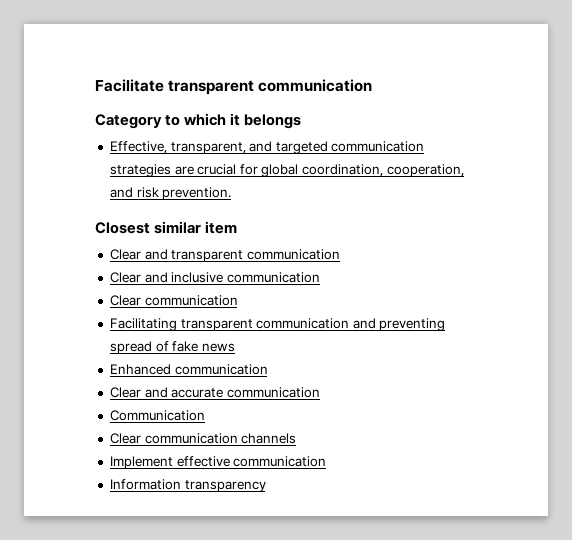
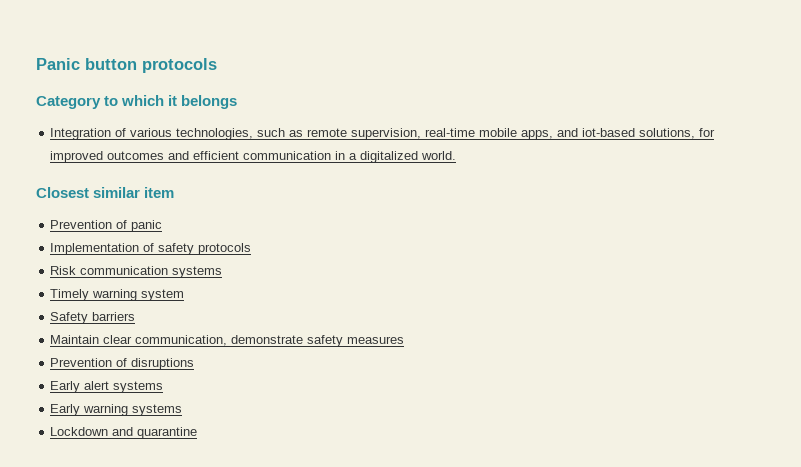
[95,79,373,95] Facilitate transparent communication -> [36,58,217,73] Panic button protocols
[109,141,425,154] [109,164,464,177] [109,187,232,200] [95,221,238,234] [109,249,340,262] [109,272,320,283] [109,295,238,306] [109,318,446,331] [109,341,235,354] [109,364,268,375] [109,387,320,398] [109,410,205,421] [109,433,297,444] [109,456,327,469] [109,479,266,492] Effective, transparent, and targeted communication strategies are crucial for global coordination, cooperation, and risk prevention. // Closest similar item // Clear and transparent communication // Clear and inclusive communication // Clear communication // Facilitating transparent communication and preventing spread of fake news // Enhanced communication // Clear and accurate communication // Communication // Clear communication channels // Implement effective communication // Information transparency -> [50,128,716,140] [50,151,457,163] [36,187,175,198] [50,220,163,232] [50,243,252,255] [50,266,223,278] [50,289,185,301] [50,312,136,324] [50,335,405,347] [50,358,195,370] [50,381,164,393] [50,404,183,416] [50,427,198,439] Integration of various technologies, such as remote supervision, real-time mobile apps, and iot-based solutions, for improved outcomes and efficient communication in a digitalized world. // Closest similar item // Prevention of panic // Implementation of safety protocols // Risk communication systems // Timely warning system // Safety barriers // Maintain clear communication, demonstrate safety measures // Prevention of disruptions // Early alert systems // Early warning systems // Lockdown and quarantine

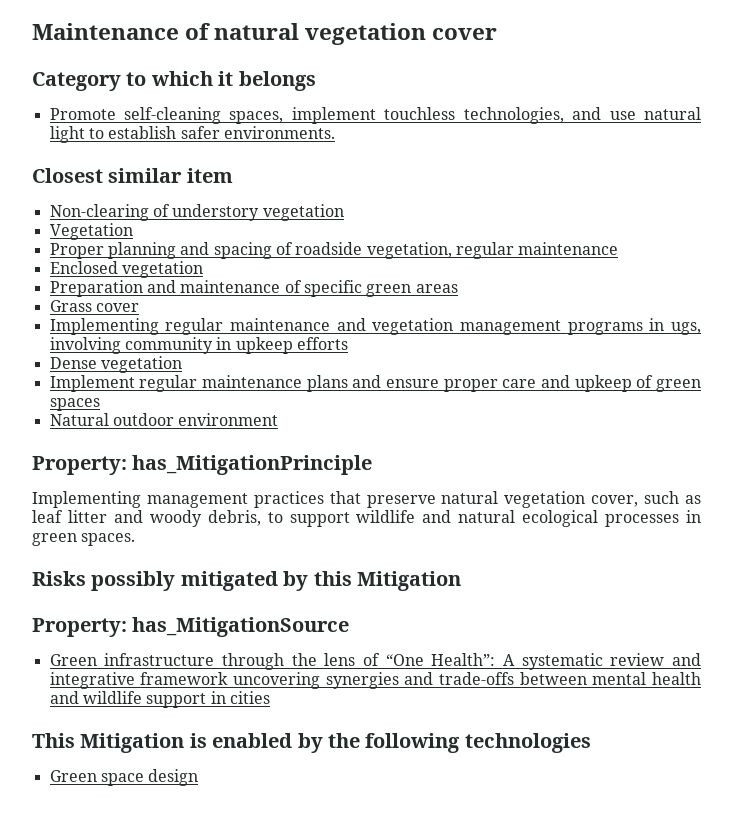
[36,58,217,73] Panic button protocols -> [32,23,498,45] Maintenance of natural vegetation cover
[50,128,716,140] [50,151,457,163] [36,187,175,198] [50,220,163,232] [50,243,252,255] [50,266,223,278] [50,289,185,301] [50,312,136,324] [50,335,405,347] [50,358,195,370] [50,381,164,393] [50,404,183,416] [50,427,198,439] Integration of various technologies, such as remote supervision, real-time mobile apps, and iot-based solutions, for improved outcomes and efficient communication in a digitalized world. // Closest similar item // Prevention of panic // Implementation of safety protocols // Risk communication systems // Timely warning system // Safety barriers // Maintain clear communication, demonstrate safety measures // Prevention of disruptions // Early alert systems // Early warning systems // Lockdown and quarantine -> [49,107,701,124] [49,126,335,143] [32,168,233,183] [49,204,344,221] [49,223,133,240] [49,242,619,259] [49,261,203,278] [49,280,458,297] [49,300,139,312] [49,318,701,335] [49,337,348,354] [49,356,182,373] [49,375,701,392] [49,398,100,411] [49,413,279,426] [32,455,373,475] [32,491,702,508] [32,510,701,527] [32,533,136,546] [32,571,461,591] [32,617,350,637] [49,653,701,670] [49,672,701,689] [49,691,270,708] [32,733,591,753] [49,769,199,786] Promote self-cleaning spaces, implement touchless technologies, and use natural light to establish safer environments. // Closest similar item // Non-clearing of understory vegetation // Vegetation // Proper planning and spacing of roadside vegetation, regular maintenance // Enclosed vegetation // Preparation and maintenance of specific green areas // Grass cover // Implementing regular maintenance and vegetation management programs in ugs, involving community in upkeep efforts // Dense vegetation // Implement regular maintenance plans and ensure proper care and upkeep of green spaces // Natural outdoor environment // Property: has_MitigationPrinciple // Implementing management practices that preserve natural vegetation cover, such as leaf litter and woody debris, to support wildlife and natural ecological processes in green spaces. // Risks possibly mitigated by this Mitigation // Property: has_MitigationSource // Green infrastructure through the lens of “One Health”: A systematic review and integrative framework uncovering synergies and trade-offs between mental health and wildlife support in cities // This Mitigation is enabled by the following technologies // Green space design

